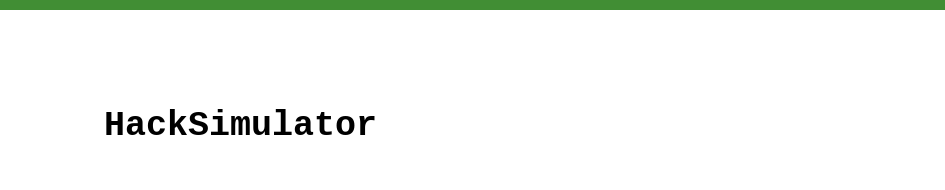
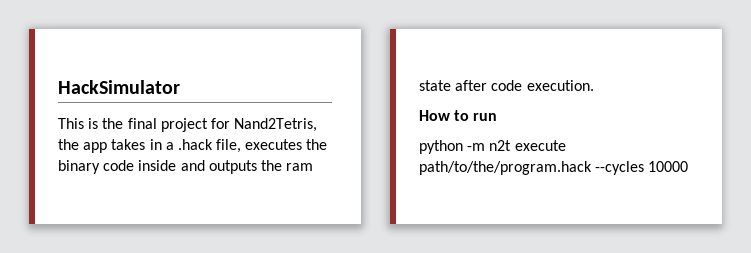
(377, 122) none -> [58,118,318,132] [58,139,328,153] [58,160,314,174] [419,80,594,91] [419,110,498,121] [419,140,566,154] [419,161,689,175] // This is the final project for Nand2Tetris, the app takes in a .hack file, executes the binary code inside and outputs the ram state after code execution. // How to run // python -m n2t execute path/to/the/program.hack --cycles 10000

